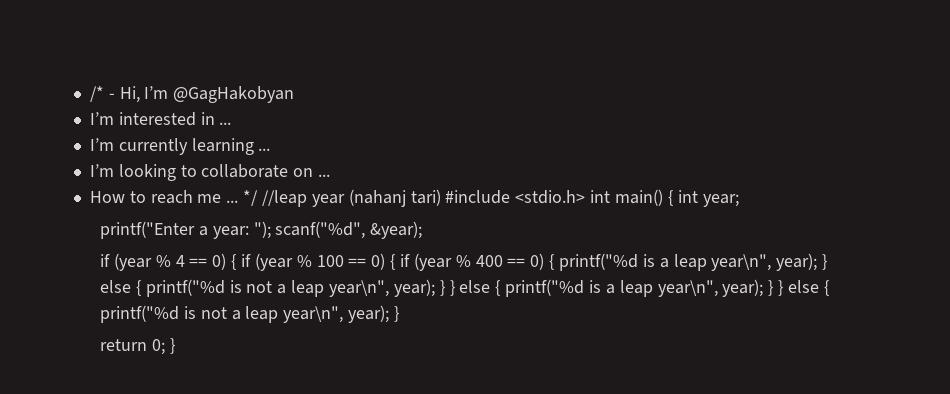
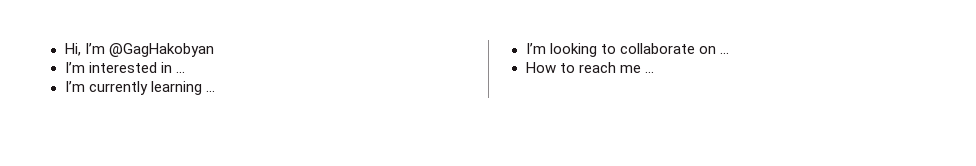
[89,86,115,102] /* - -> (64, 49) none
[243,189,739,207] [99,221,423,239] [99,253,828,271] [99,279,829,297] [99,305,399,323] [99,338,175,355] */ //leap year (nahanj tari) #include <stdio.h> int main() { int year; // printf("Enter a year: "); scanf("%d", &year); // if (year % 4 == 0) { if (year % 100 == 0) { if (year % 400 == 0) { printf("%d is a leap year\n", year); } else { printf("%d is not a leap year\n", year); } } else { printf("%d is a leap year\n", year); } } else { printf("%d is not a leap year\n", year); } // return 0; } -> (654, 72) none

